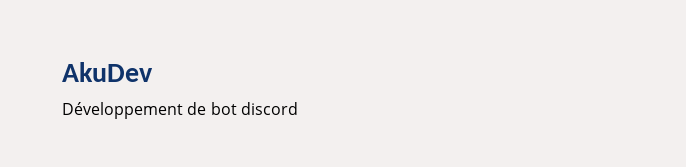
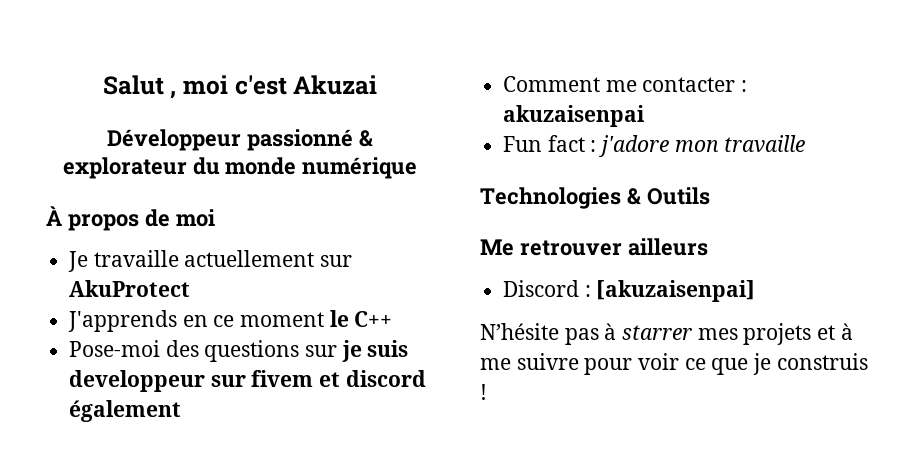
[62,62,153,82] [62,102,298,119] AkuDev // Développement de bot discord -> [102,75,378,99] [107,129,373,151] [62,157,418,179] [46,206,215,231] [68,250,353,272] [69,280,191,297] [68,310,393,332] [69,340,409,362] [69,370,426,392] [69,400,182,422] [503,76,748,92] [503,105,646,127] [503,135,806,157] [480,187,710,209] [480,238,708,256] [503,280,756,302] [480,323,853,345] [480,353,868,375] [480,384,487,400] Salut , moi c'est Akuzai // Développeur passionné & explorateur du monde numérique // À propos de moi // Je travaille actuellement sur AkuProtect // J'apprends en ce moment le C++ // Pose-moi des questions sur je suis developpeur sur fivem et discord également // Comment me contacter : akuzaisenpai // Fun fact : j'adore mon travaille // Technologies & Outils // Me retrouver ailleurs // Discord : [akuzaisenpai] // N’hésite pas à starrer mes projets et à me suivre pour voir ce que je construis !

